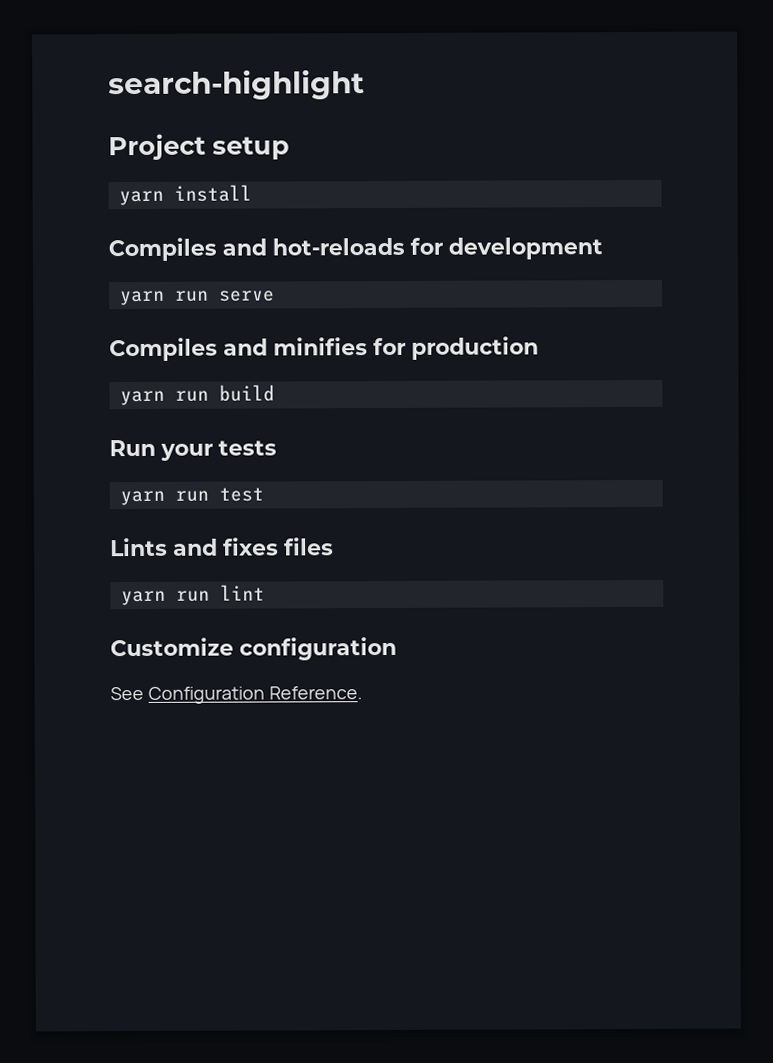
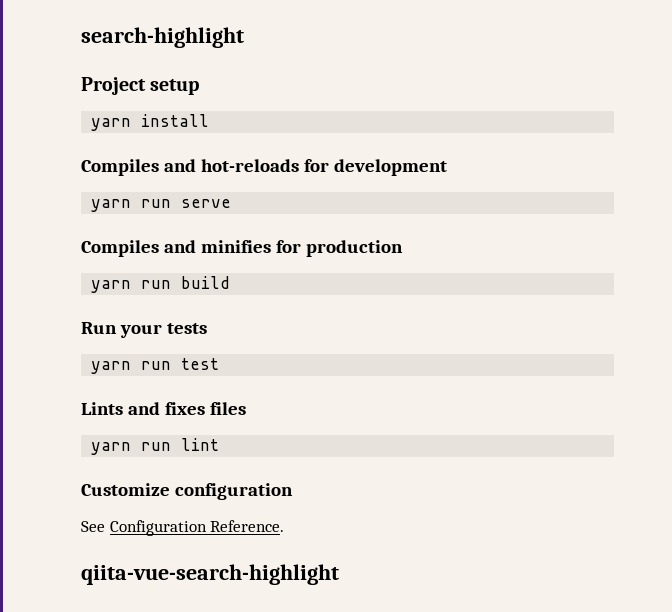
(363, 693) none -> [81,564,339,585] // qiita-vue-search-highlight

